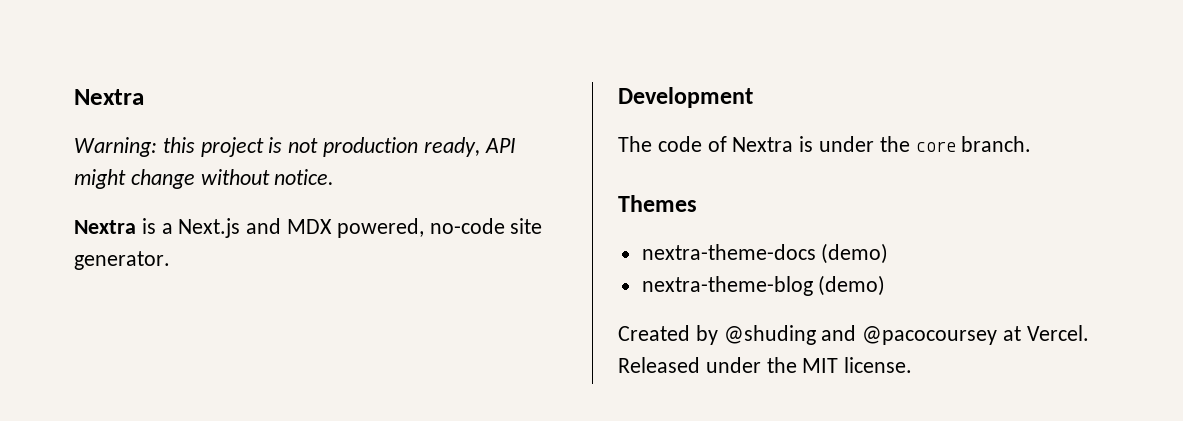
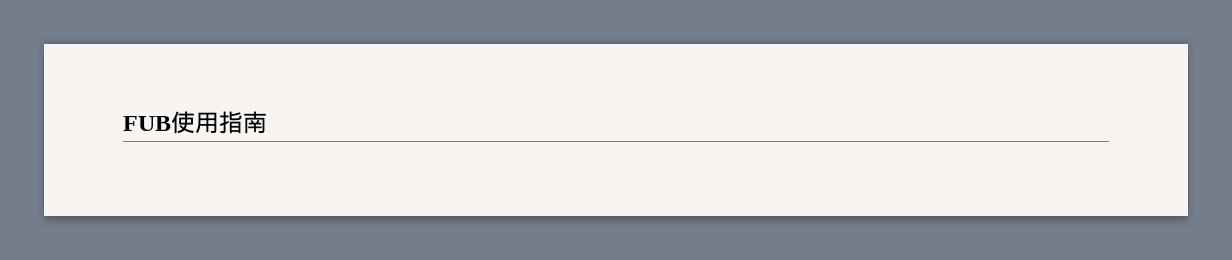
[74,89,144,105] [74,137,516,157] [74,169,335,189] [74,218,543,238] [74,251,170,270] [618,87,753,108] [618,136,1032,152] [618,195,697,212] [641,243,889,264] [641,275,886,296] [618,325,1089,345] [618,357,913,373] Nextra // Warning: this project is not production ready, API might change without notice. // Nextra is a Next.js and MDX powered, no-code site generator. // Development // The code of Nextra is under the core branch. // Themes // nextra-theme-docs (demo) // nextra-theme-blog (demo) // Created by @shuding and @pacocoursey at Vercel. Released under the MIT license. -> [123,111,267,134] FUB使用指南

